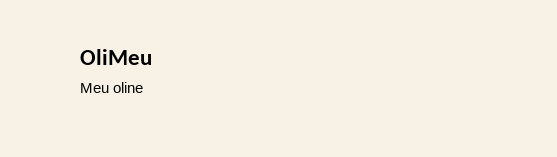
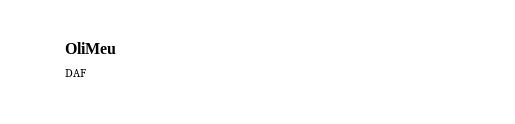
[80,82,144,93] Meu oline -> [65,69,86,77] DAF

